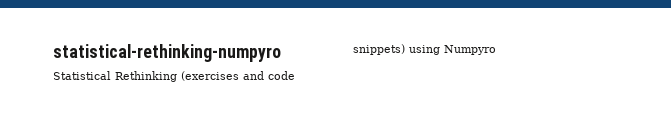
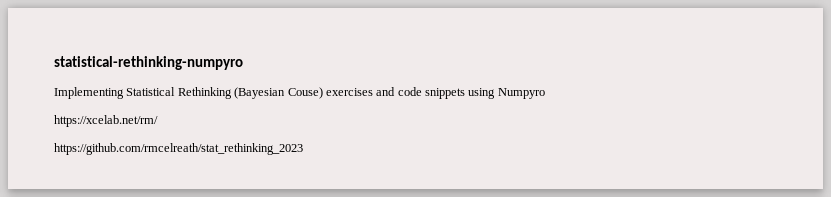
(281, 53) none -> [54,87,124,99] Implementing
[181,71,239,81] (exercises -> [234,87,373,99] (Bayesian Couse) exercises
[353,44,405,55] snippets) -> [425,88,465,99] snippets
(496, 50) none -> [54,115,158,127] [54,143,303,155] // https://xcelab.net/rm/ // https://github.com/rmcelreath/stat_rethinking_2023

